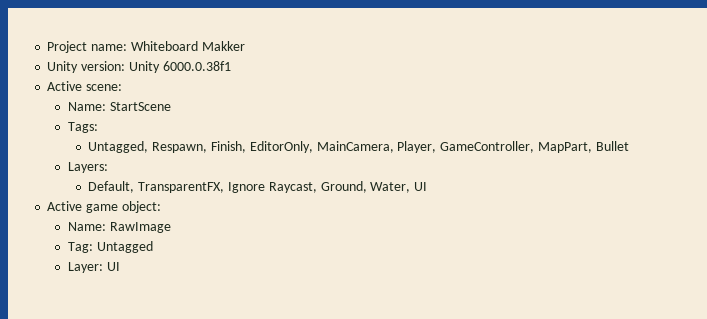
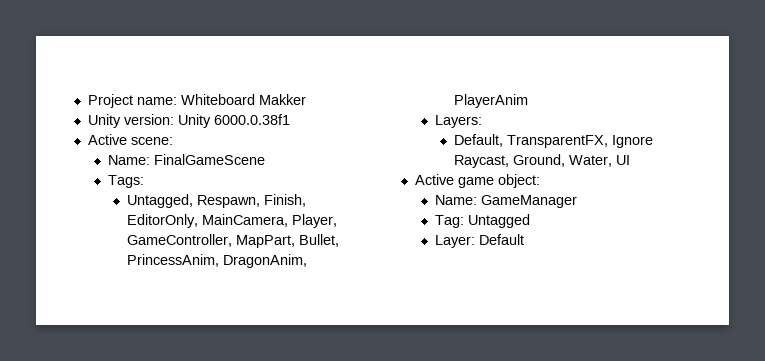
[109,102,171,111] StartScene -> [153,154,265,165] FinalGameScene
[595,141,629,151] Bullet -> [299,234,340,247] [127,254,308,268] [454,94,529,108] Bullet, PrincessAnim, DragonAnim, PlayerAnim
[109,222,171,233] RawImage -> [480,195,577,208] GameManager
[106,262,120,271] UI -> [478,234,524,245] Default

